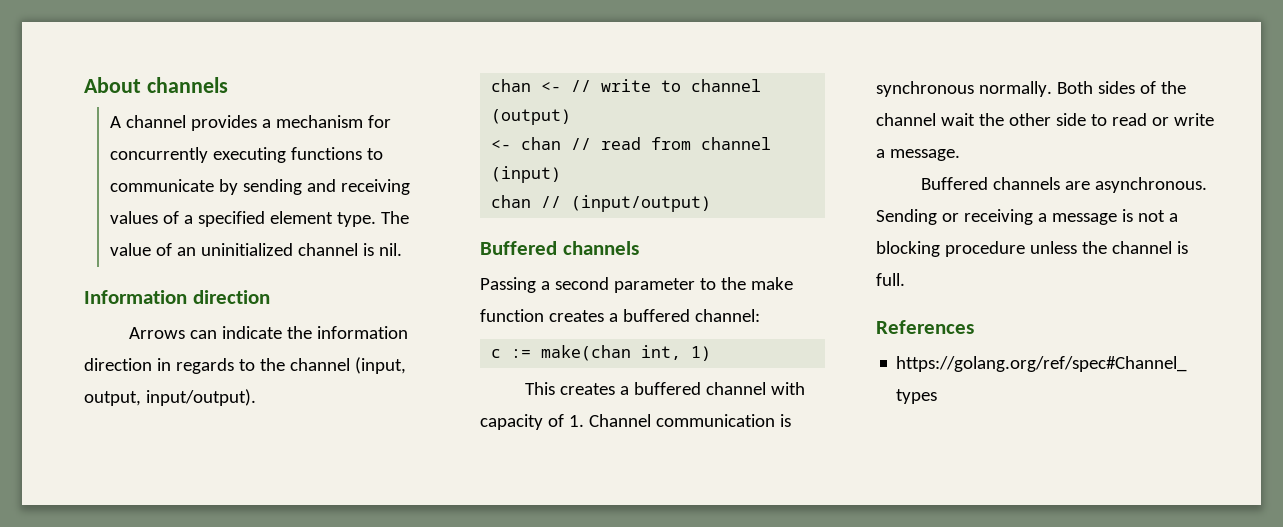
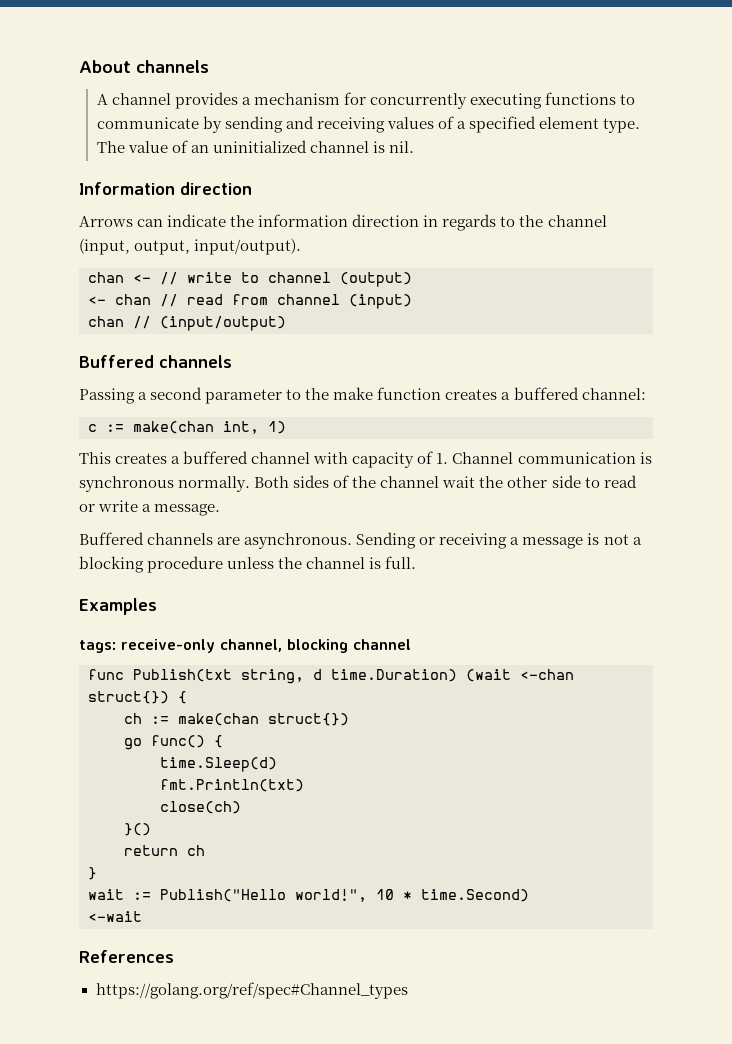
(905, 279) none -> [79,598,157,615] [79,639,411,653] [88,669,574,684] [88,691,187,704] [124,713,349,726] [124,735,223,750] [160,757,277,772] [160,779,304,792] [160,801,241,814] [124,823,151,836] [124,845,205,856] [88,867,97,880] [88,889,529,902] [88,911,142,922] // Examples // tags: receive-only channel, blocking channel // func Publish(txt string, d time.Duration) (wait <-chan struct{}) { // ch := make(chan struct{}) // go func() { // time.Sleep(d) // fmt.Println(txt) // close(ch) // }() // return ch // } // wait := Publish("Hello world!", 10 * time.Second) // <-wait

